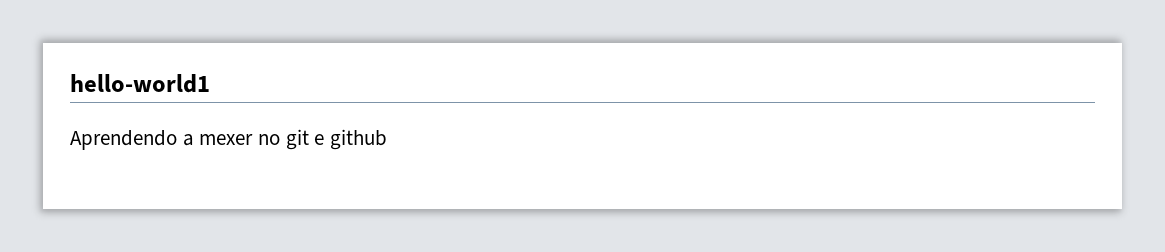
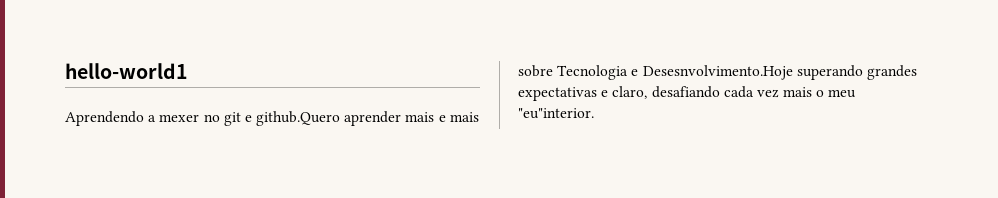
[330,129,388,150] github -> [256,111,479,126] [518,65,917,80] [518,86,857,101] [518,108,594,119] github.Quero aprender mais e mais sobre Tecnologia e Desesnvolvimento.Hoje superando grandes expectativas e claro, desafiando cada vez mais o meu "eu"interior.

